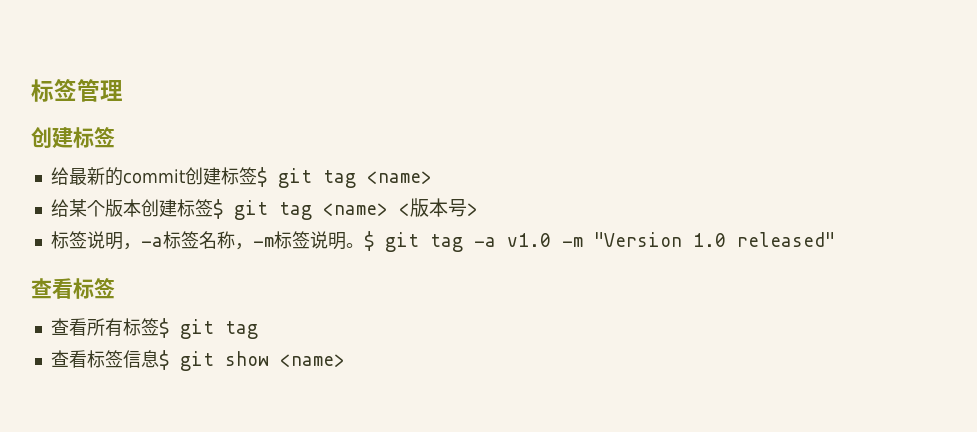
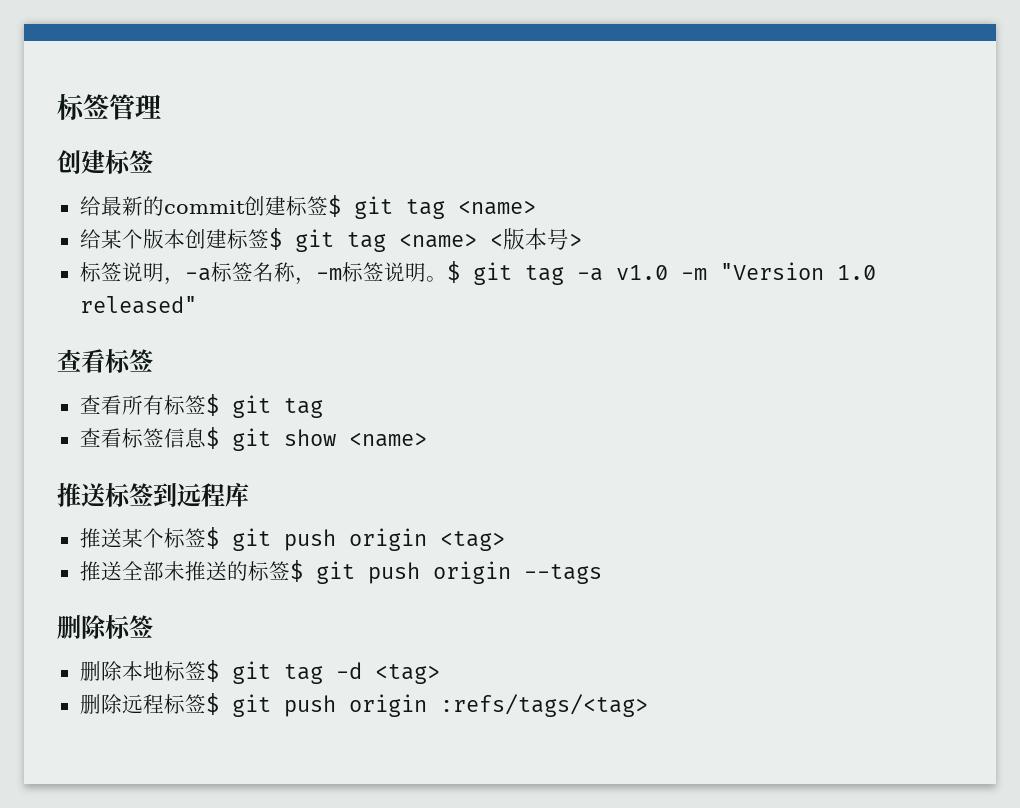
(345, 360) none -> [57,482,249,507] [79,527,505,551] [79,560,602,584] [57,615,153,639] [79,660,440,684] [79,693,648,717] // 推送标签到远程库 // 推送某个标签$ git push origin <tag> // 推送全部未推送的标签$ git push origin --tags // 删除标签 // 删除本地标签$ git tag -d <tag> // 删除远程标签$ git push origin :refs/tags/<tag>

